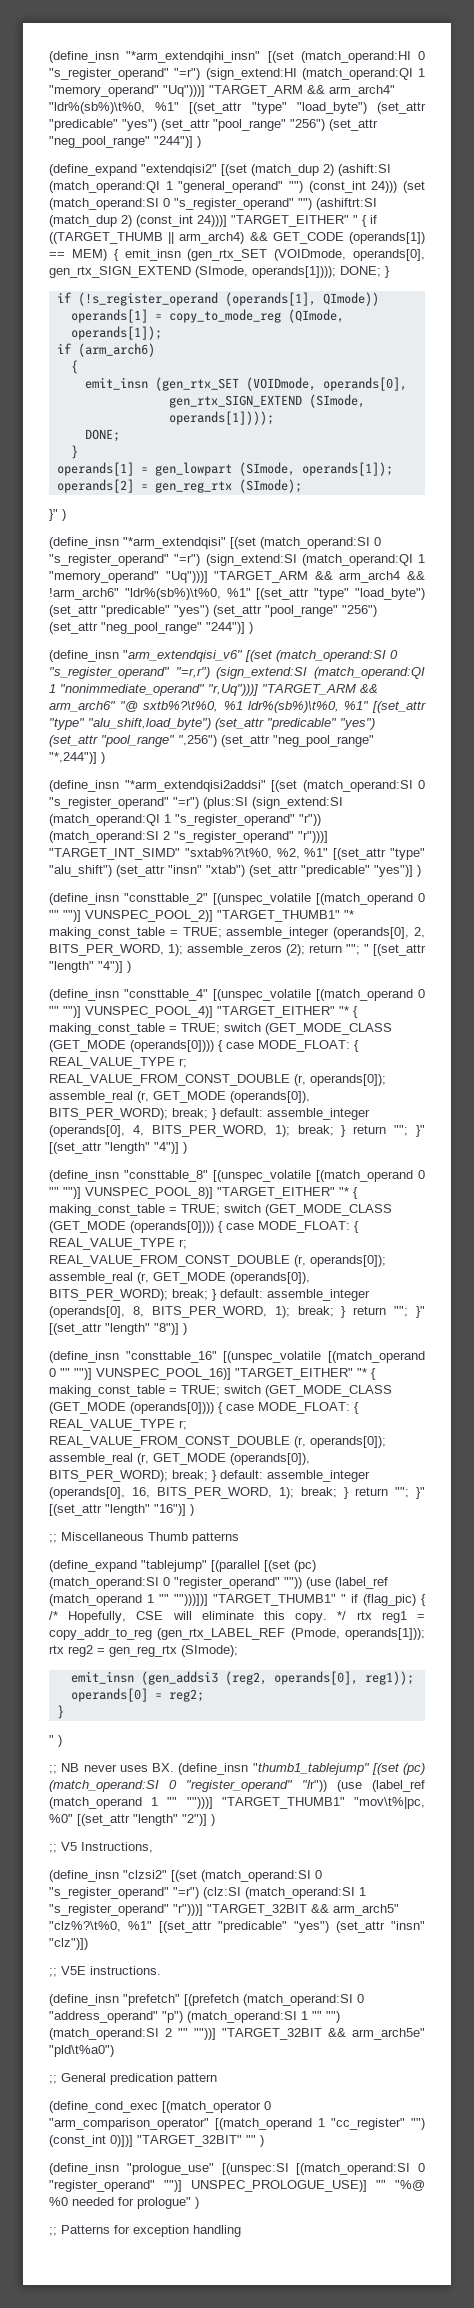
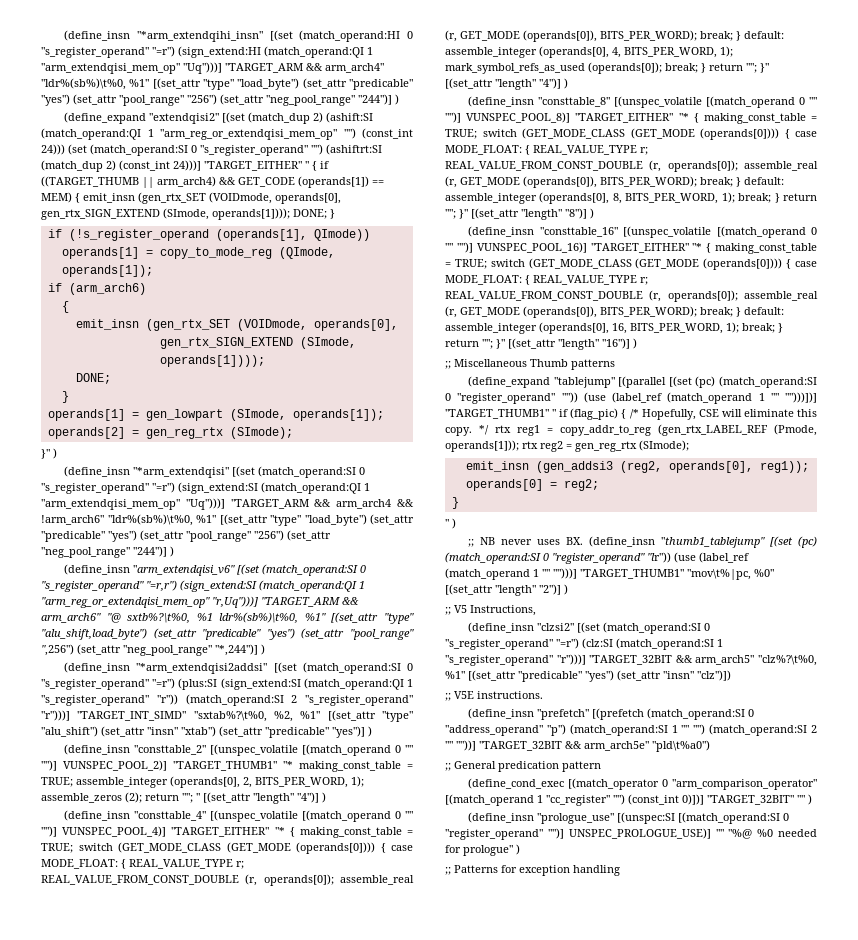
[49,85,159,97] "memory_operand" -> [41,63,180,74] "arm_extendqisi_mem_op"
[178,181,284,193] "general_operand" -> [160,129,337,140] "arm_reg_or_extendqisi_mem_op"
[49,571,159,583] "memory_operand" -> [41,499,180,510] "arm_extendqisi_mem_op"
[60,684,205,696] "nonimmediate_operand" -> [41,597,210,608] "arm_reg_or_extendqisi_mem_op"
(290, 1131) none -> [445,62,662,74] mark_symbol_refs_as_used (operands[0]);

